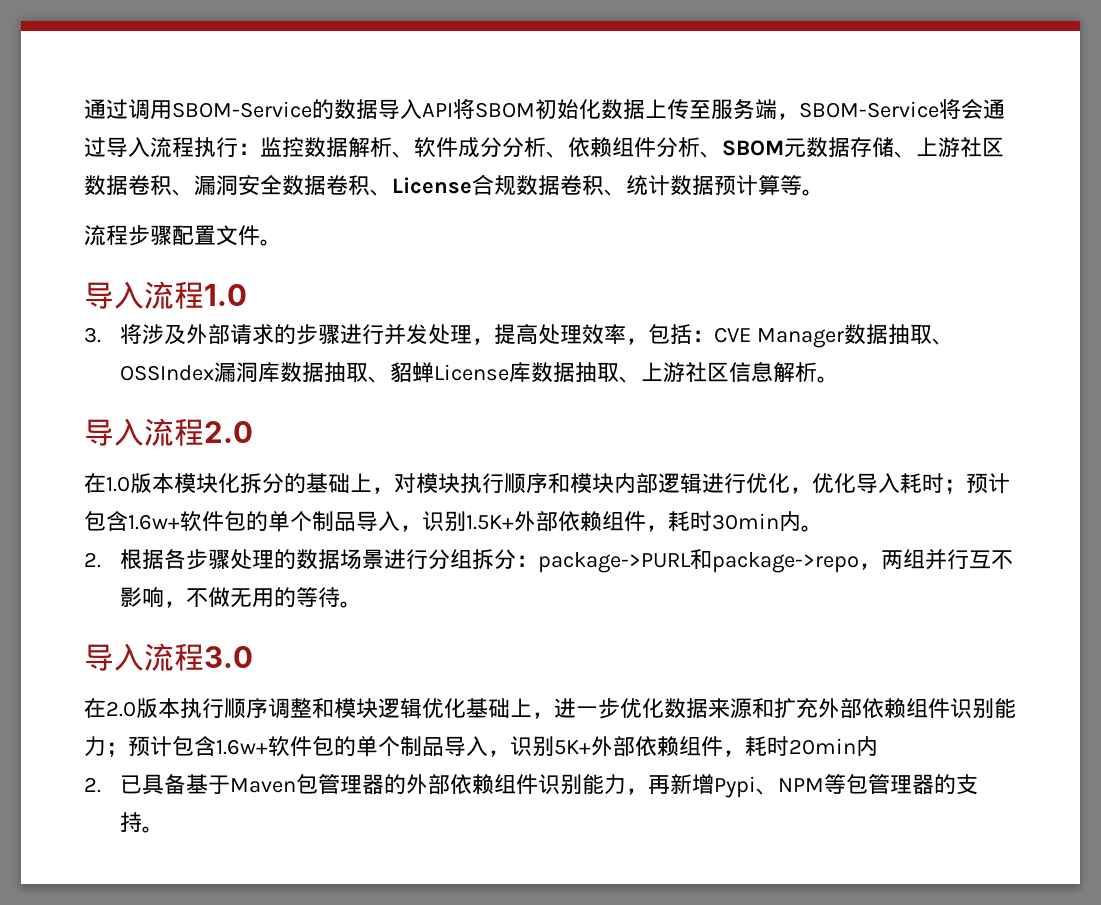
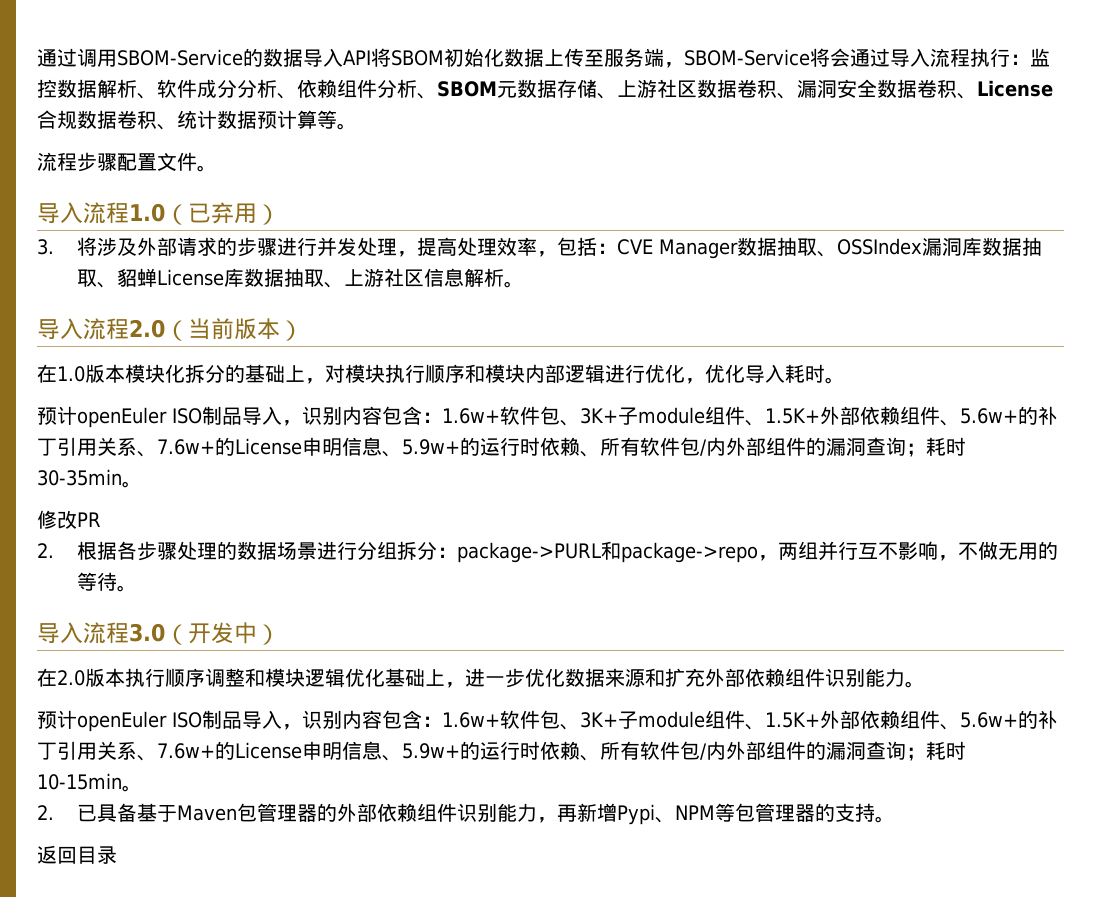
(247, 295) none -> [165,202,280,225] （已弃用）
(253, 432) none -> [165,318,303,341] （当前版本）
[944,473,1010,494] [84,511,823,532] ；预计包含1.6w+软件包的单个制品导入，识别1.5K+外部依赖组件，耗时30min内。 -> [825,377,845,384] [37,406,1058,428] [37,437,966,457] [37,469,142,488] [37,510,101,529] 。 // 预计openEuler ISO制品导入，识别内容包含：1.6w+软件包、3K+子module组件、1.5K+外部依赖组件、5.6w+的补丁引用关系、7.6w+的License申明信息、5.9w+的运行时依赖、所有软件包/内外部组件的漏洞查询；耗时30-35min。 // 修改PR
(253, 657) none -> [165,622,280,645] （开发中）
[106,736,878,757] ；预计包含1.6w+软件包的单个制品导入，识别5K+外部依赖组件，耗时20min内 -> [905,681,925,688] [37,710,1058,732] [37,741,966,761] [37,773,142,792] 。 // 预计openEuler ISO制品导入，识别内容包含：1.6w+软件包、3K+子module组件、1.5K+外部依赖组件、5.6w+的补丁引用关系、7.6w+的License申明信息、5.9w+的运行时依赖、所有软件包/内外部组件的漏洞查询；耗时10-15min。
(165, 829) none -> [37,845,117,864] // 返回目录

